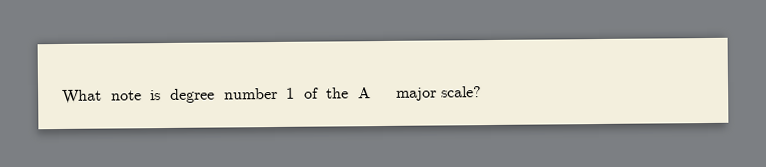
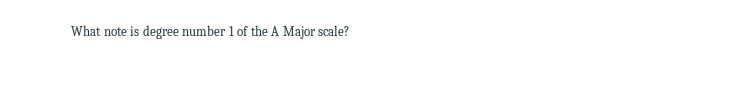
[396,87,437,101] major -> [282,26,316,39] Major

